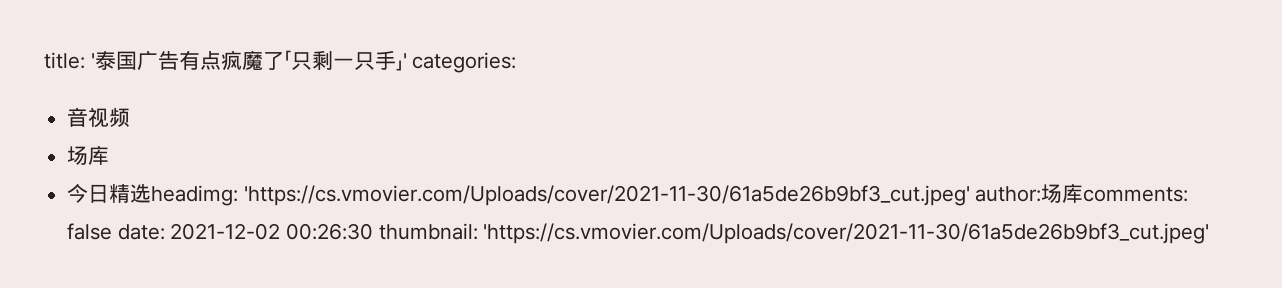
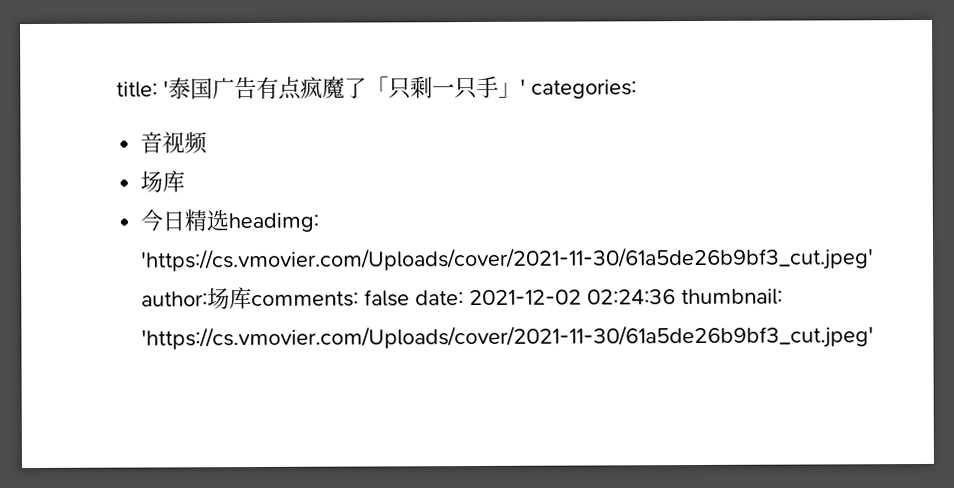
[286,223,374,240] 00:26:30 -> [587,289,677,305] 02:24:36

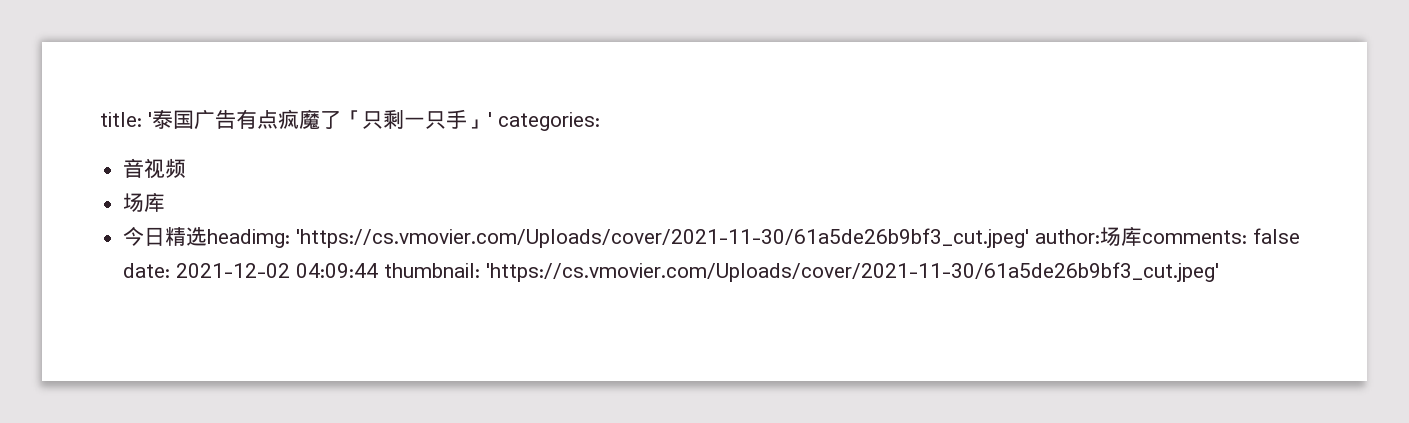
[587,289,677,305] 02:24:36 -> [296,263,379,278] 04:09:44

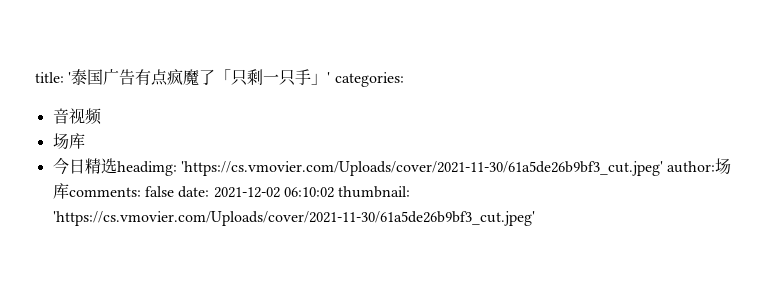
[296,263,379,278] 04:09:44 -> [283,187,334,198] 06:10:02

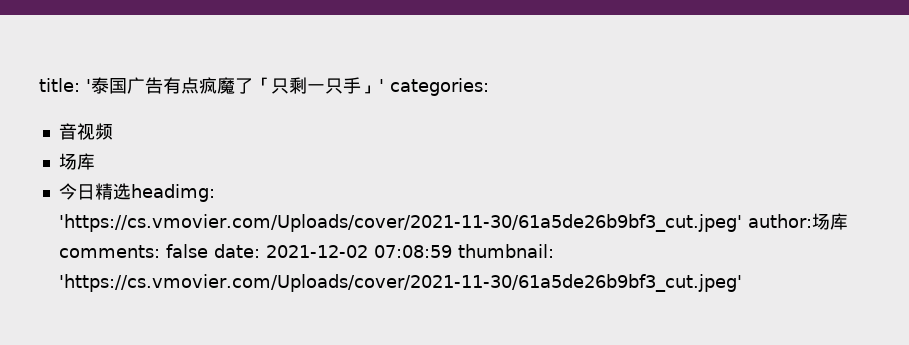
[283,187,334,198] 06:10:02 -> [373,245,452,258] 07:08:59

